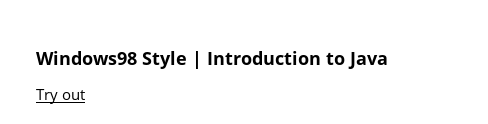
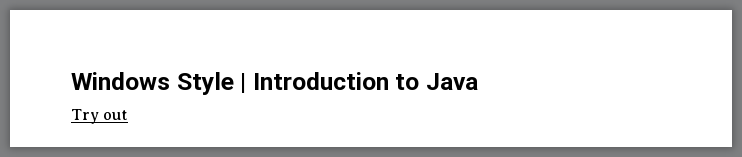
[36,51,137,65] Windows98 -> [71,72,170,90] Windows

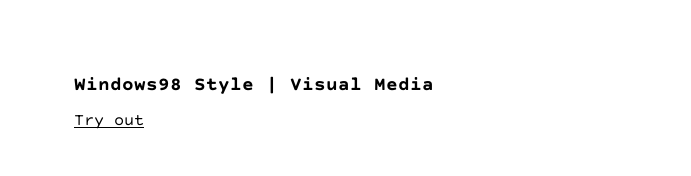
[71,72,170,90] Windows -> [74,77,182,91] Windows98
[252,72,479,90] Introduction to Java -> [290,77,434,91] Visual Media

